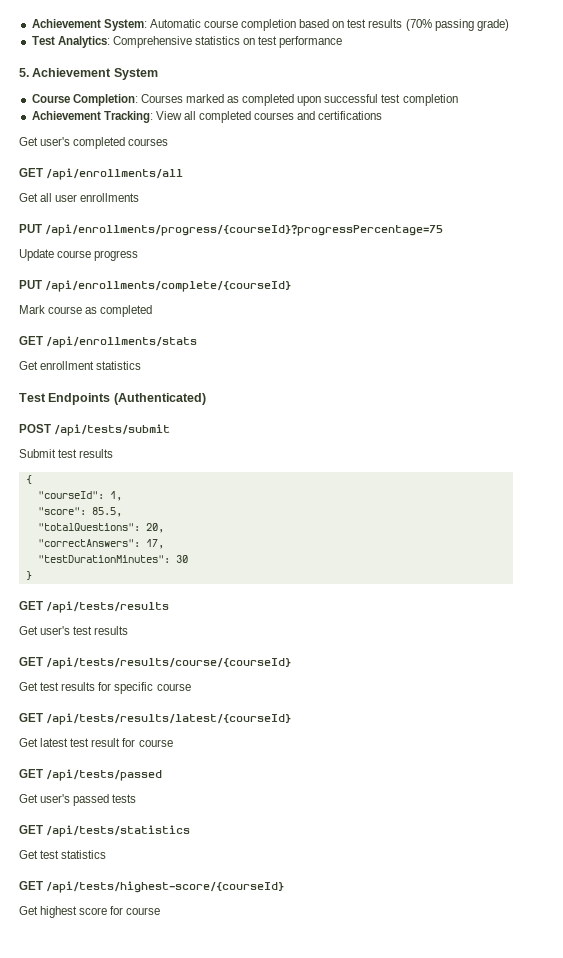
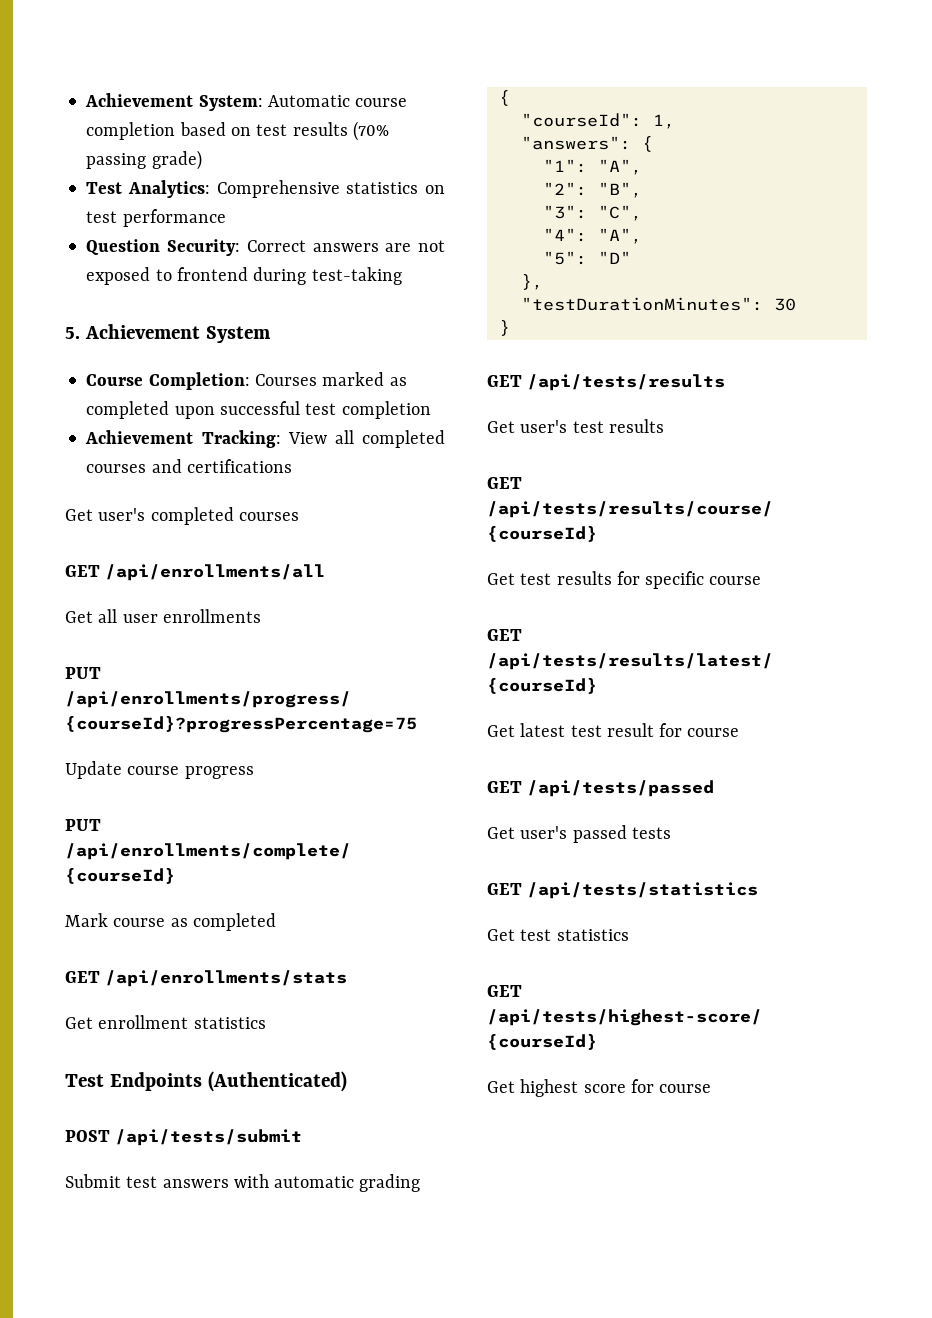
(343, 42) none -> [86,239,445,256] [86,267,402,285] // Question Security: Correct answers are not exposed to frontend during test-taking
[79,449,114,458] results -> [162,1174,421,1192] answers with automatic grading
[37,507,122,517] [37,523,164,533] [37,539,164,549] "score": 85.5, // "totalQuestions": 20, // "correctAnswers": 17, -> [520,136,653,152] [542,159,642,175] [542,182,642,198] [542,205,642,221] [542,228,642,244] [542,251,631,265] [520,274,543,290] "answers": { // "1": "A", // "2": "B", // "3": "C", // "4": "A", // "5": "D" // },

